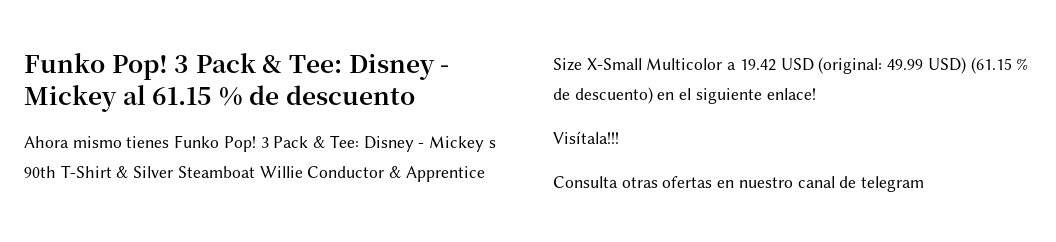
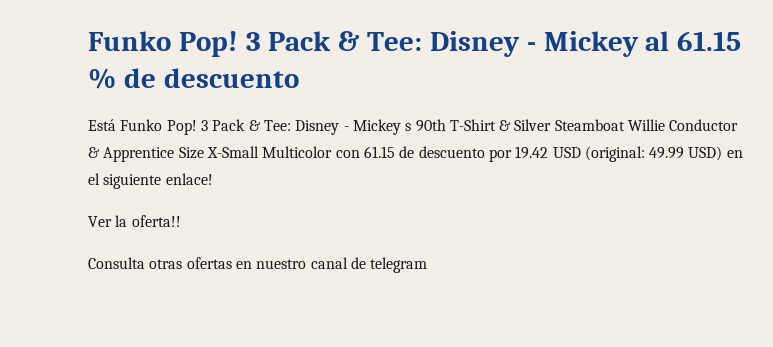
[24,136,170,148] Ahora mismo tienes -> [88,119,116,131] Está
[727,62,737,70] a -> [335,146,512,162] con 61.15 de descuento por
[970,57,1029,74] [553,87,653,104] (61.15 % de descuento) -> (723, 153) none
[553,131,619,144] Visítala!!! -> [88,215,181,227] Ver la oferta!!

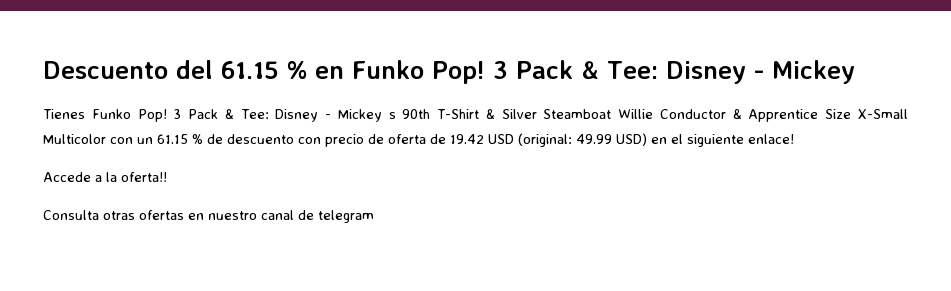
[88,31,742,57] [88,68,299,89] [88,119,116,131] Funko Pop! 3 Pack & Tee: Disney - Mickey al 61.15 % de descuento // Está -> [43,60,855,84] [43,109,85,119] Descuento del 61.15 % en Funko Pop! 3 Pack & Tee: Disney - Mickey // Tienes
[363,146,512,162] 61.15 de descuento por -> [137,134,446,147] un 61.15 % de descuento con precio de oferta de
[88,216,112,227] Ver -> [43,172,102,182] Accede a

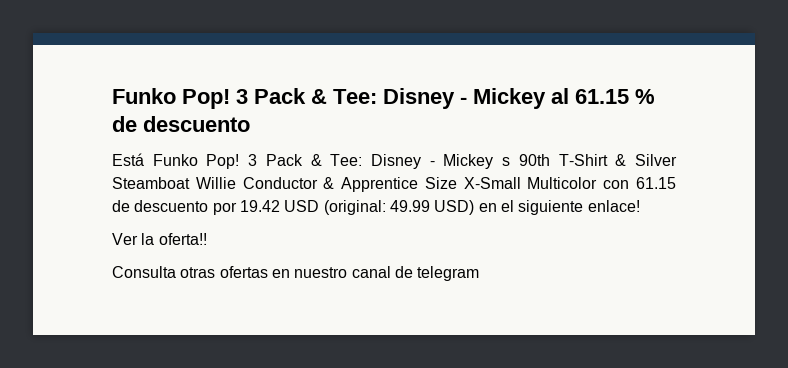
[43,60,855,84] [43,109,85,119] Descuento del 61.15 % en Funko Pop! 3 Pack & Tee: Disney - Mickey // Tienes -> [112,88,655,109] [112,116,250,132] [112,153,144,166] Funko Pop! 3 Pack & Tee: Disney - Mickey al 61.15 % de descuento // Está
[137,134,446,147] un 61.15 % de descuento con precio de oferta de -> [636,177,676,189] [112,200,237,215] 61.15 de descuento por
[43,172,102,182] Accede a -> [112,233,138,245] Ver

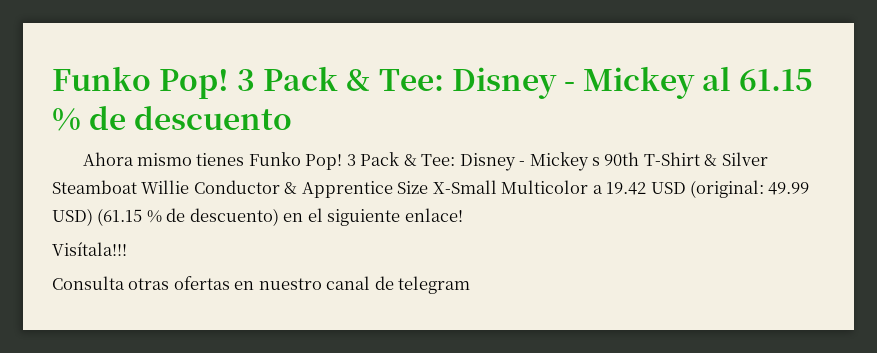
[112,153,144,166] Está -> [82,152,245,166] Ahora mismo tienes
[603,177,676,189] [112,200,237,215] con 61.15 de descuento por -> [592,185,603,194] a
(475, 207) none -> [97,208,279,226] (61.15 % de descuento)
[112,233,207,245] Ver la oferta!! -> [52,242,127,256] Visítala!!!

